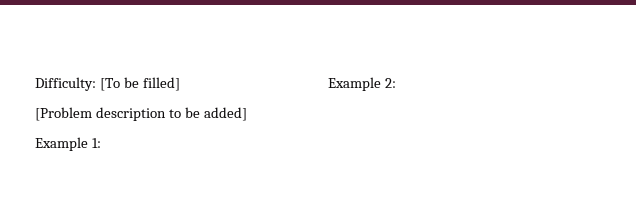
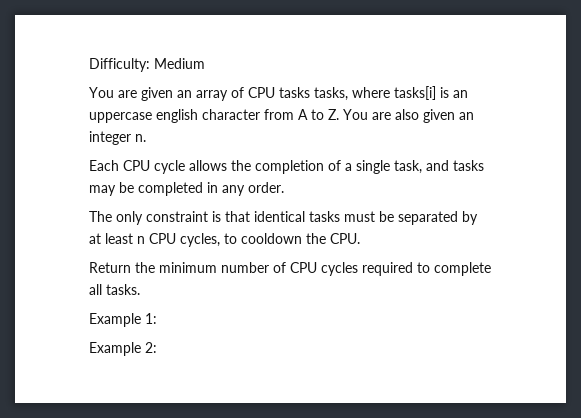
[99,77,180,91] [35,107,247,121] [To be filled] // [Problem description to be added] -> [154,58,205,69] [89,86,468,101] [89,109,474,123] [89,131,146,145] [89,160,484,174] [89,182,284,196] [89,211,478,225] [89,233,360,247] [89,262,491,276] [89,284,140,295] Medium // You are given an array of CPU tasks tasks, where tasks[i] is an uppercase english character from A to Z. You are also given an integer n. // Each CPU cycle allows the completion of a single task, and tasks may be completed in any order. // The only constraint is that identical tasks must be separated by at least n CPU cycles, to cooldown the CPU. // Return the minimum number of CPU cycles required to complete all tasks.

